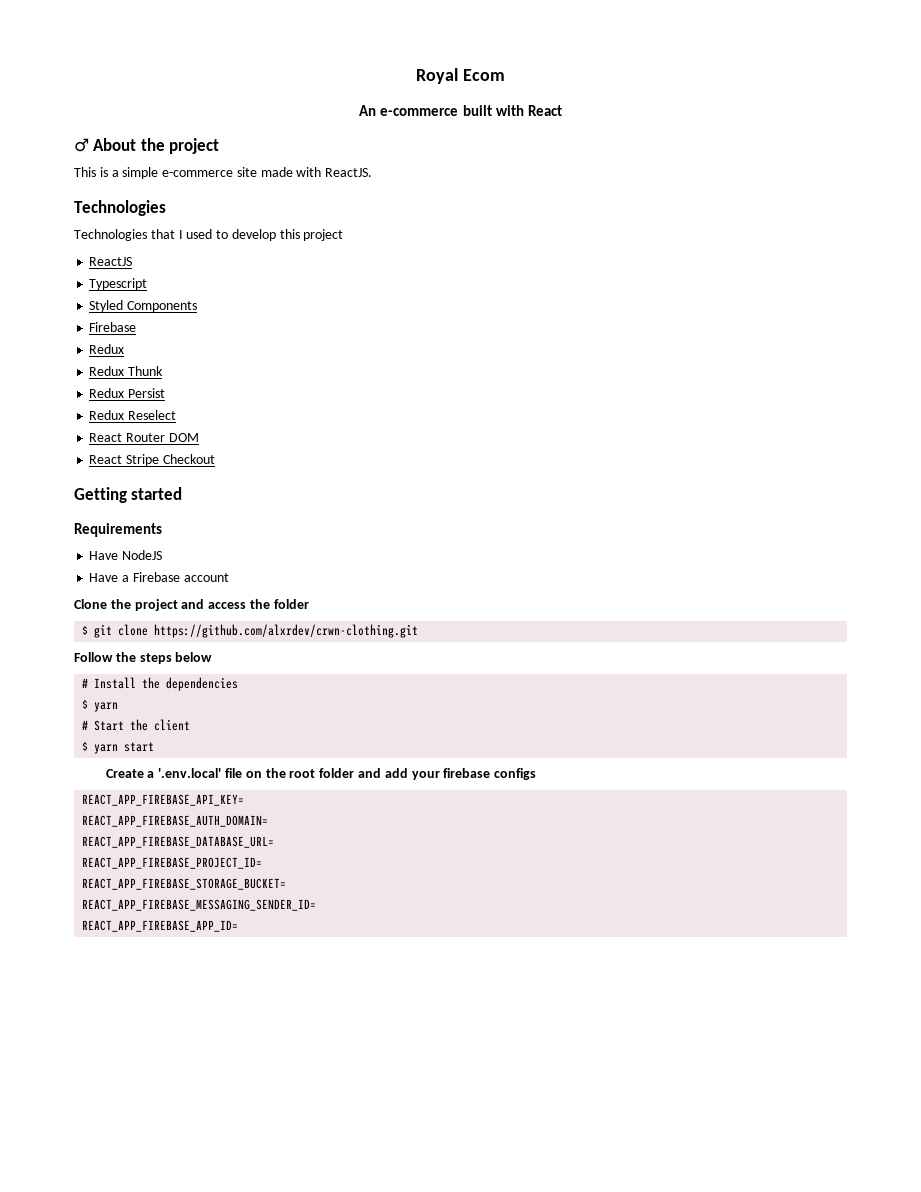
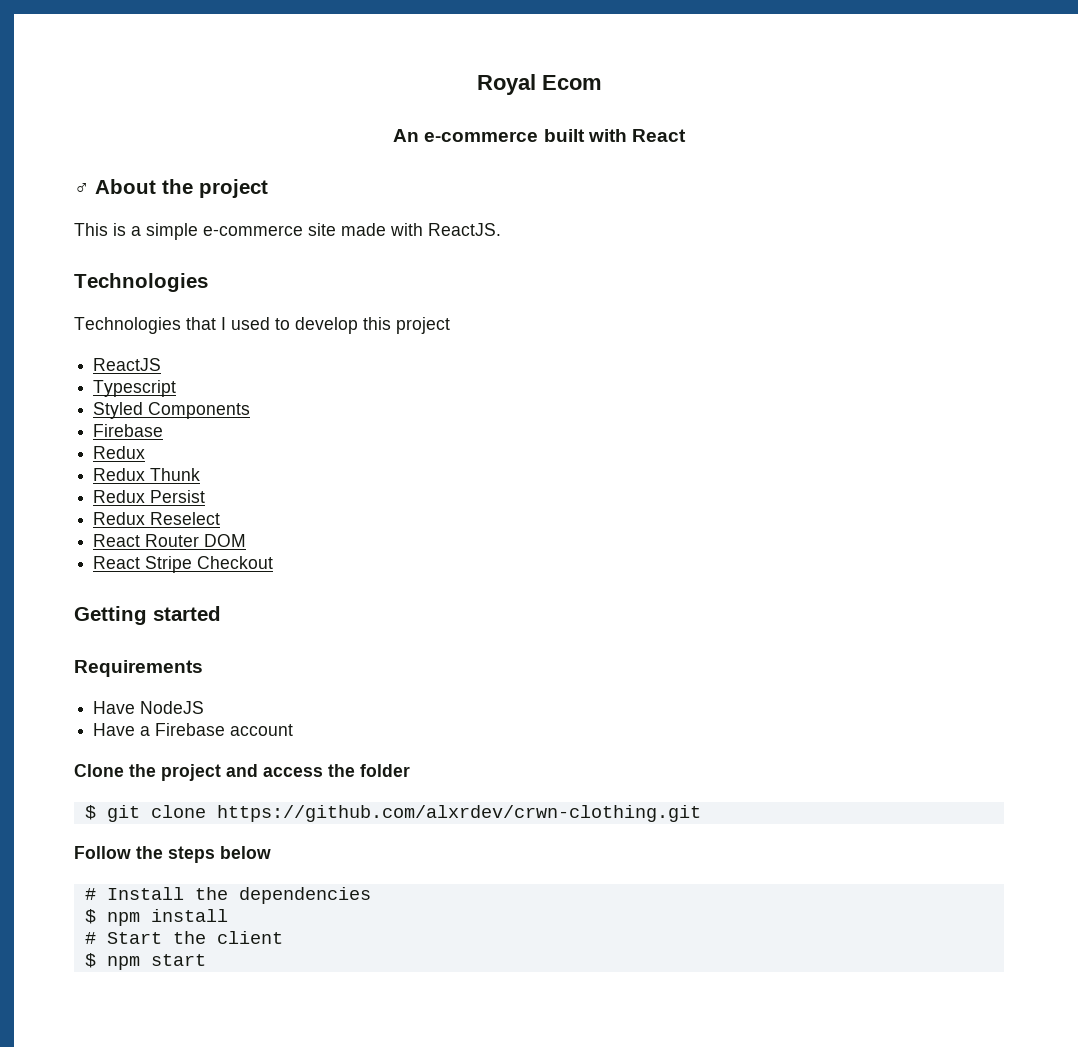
[94,702,119,712] yarn -> [106,909,228,926] npm install
[94,744,119,754] yarn -> [106,956,140,970] npm
[105,768,537,780] [82,794,245,806] [82,815,269,827] [82,836,275,848] [82,857,263,869] [82,878,287,890] [82,899,317,911] [82,920,239,932] // Create a '.env.local' file on the root folder and add your firebase configs // REACT_APP_FIREBASE_API_KEY= // REACT_APP_FIREBASE_AUTH_DOMAIN= // REACT_APP_FIREBASE_DATABASE_URL= // REACT_APP_FIREBASE_PROJECT_ID= // REACT_APP_FIREBASE_STORAGE_BUCKET= // REACT_APP_FIREBASE_MESSAGING_SENDER_ID= // REACT_APP_FIREBASE_APP_ID= -> (206, 960) none

